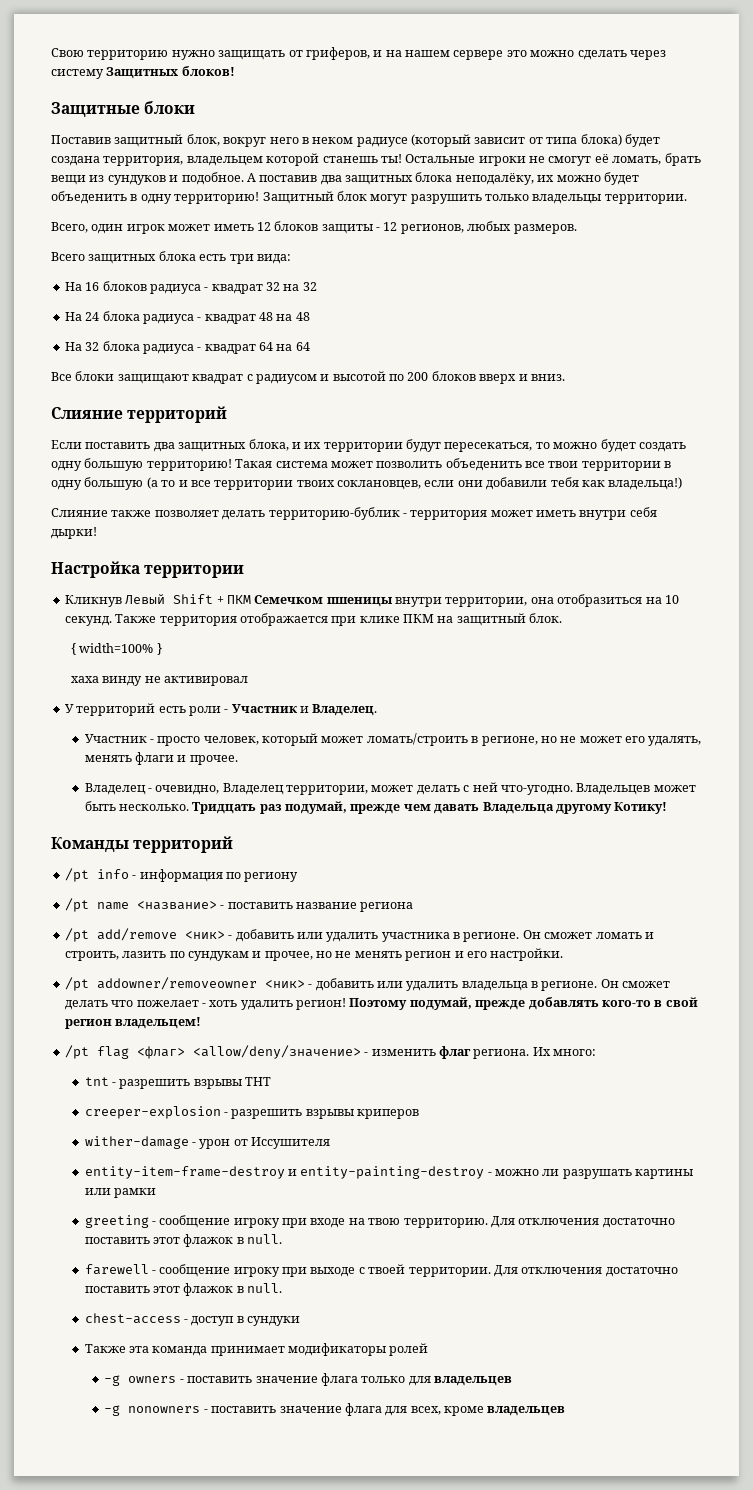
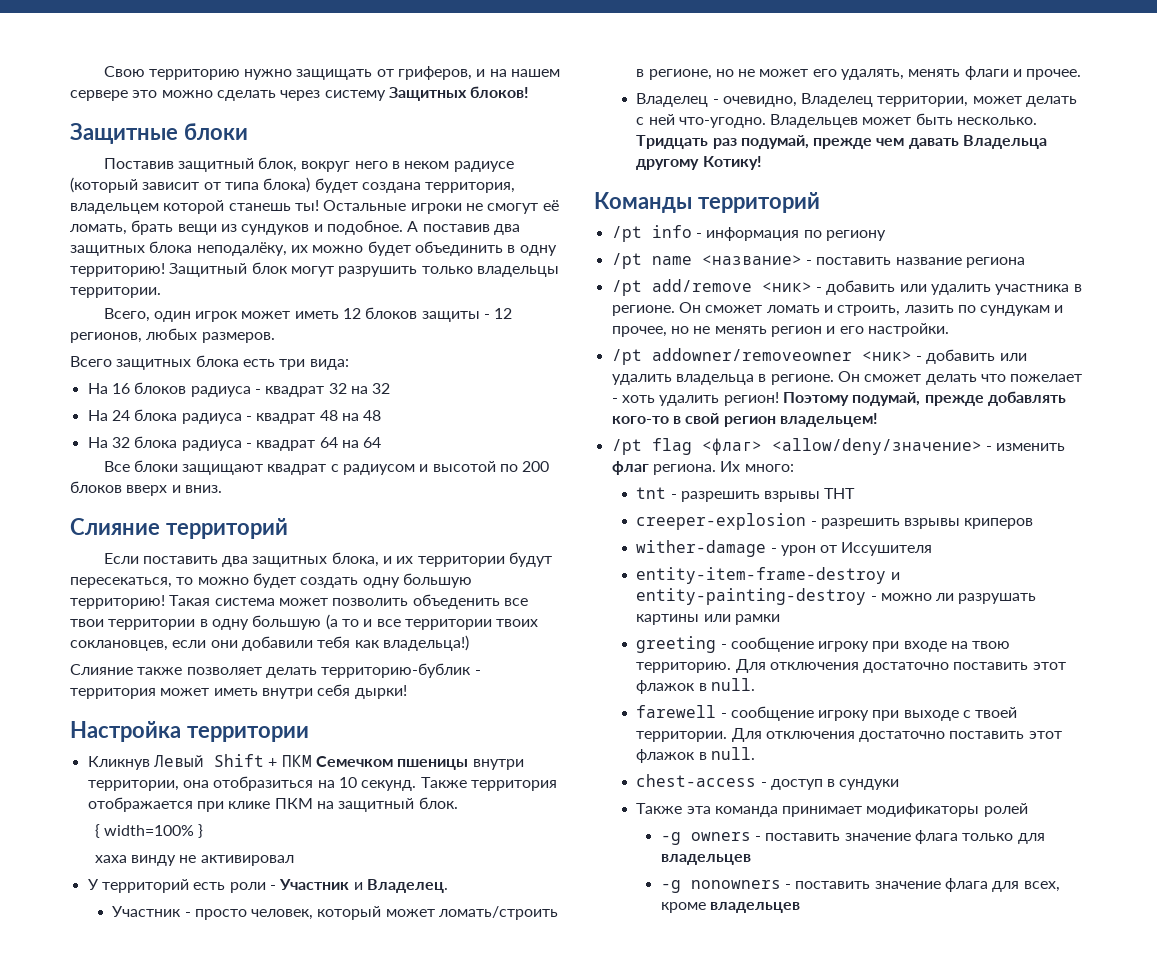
[51,191,127,204] объеденить -> [414,241,503,256] объединить

